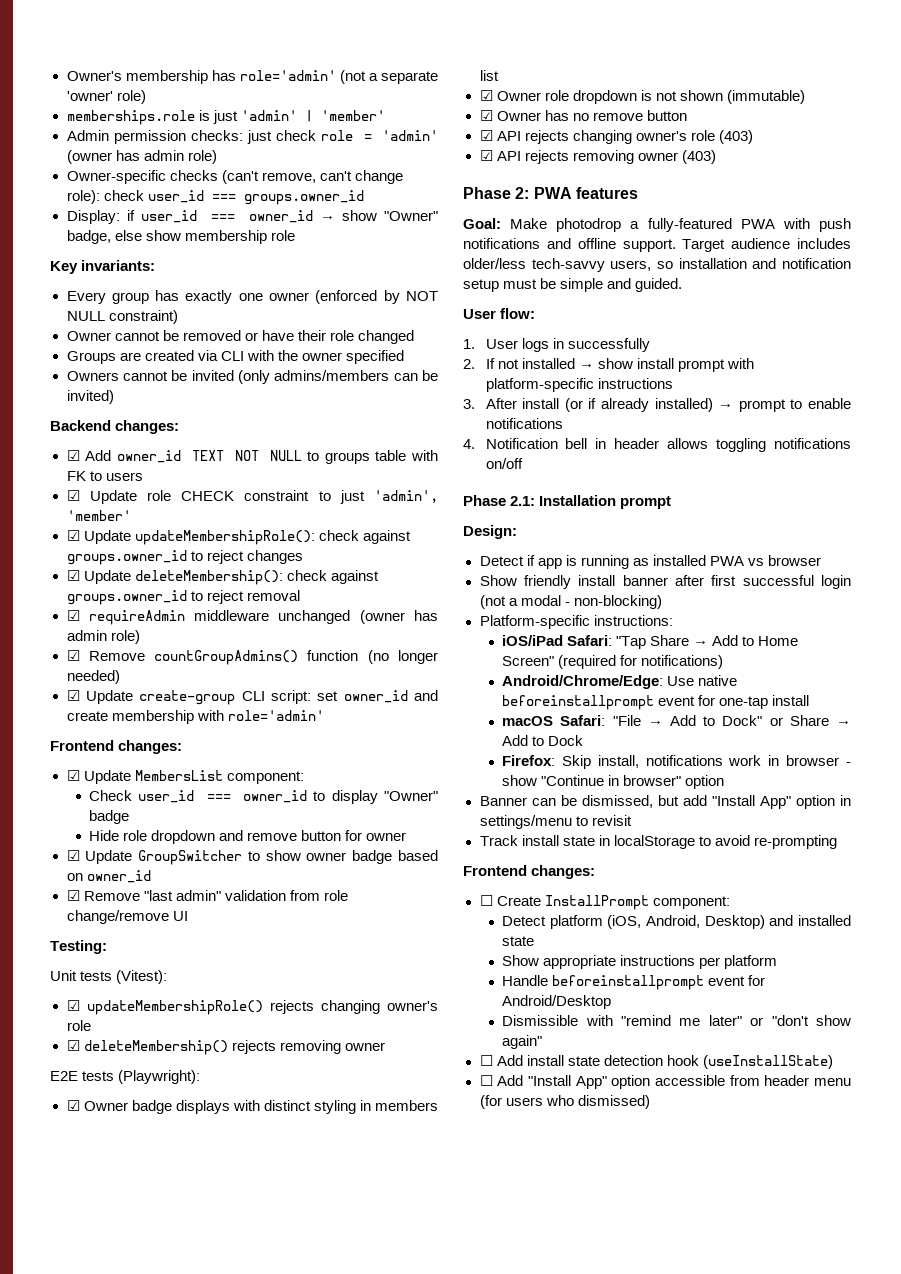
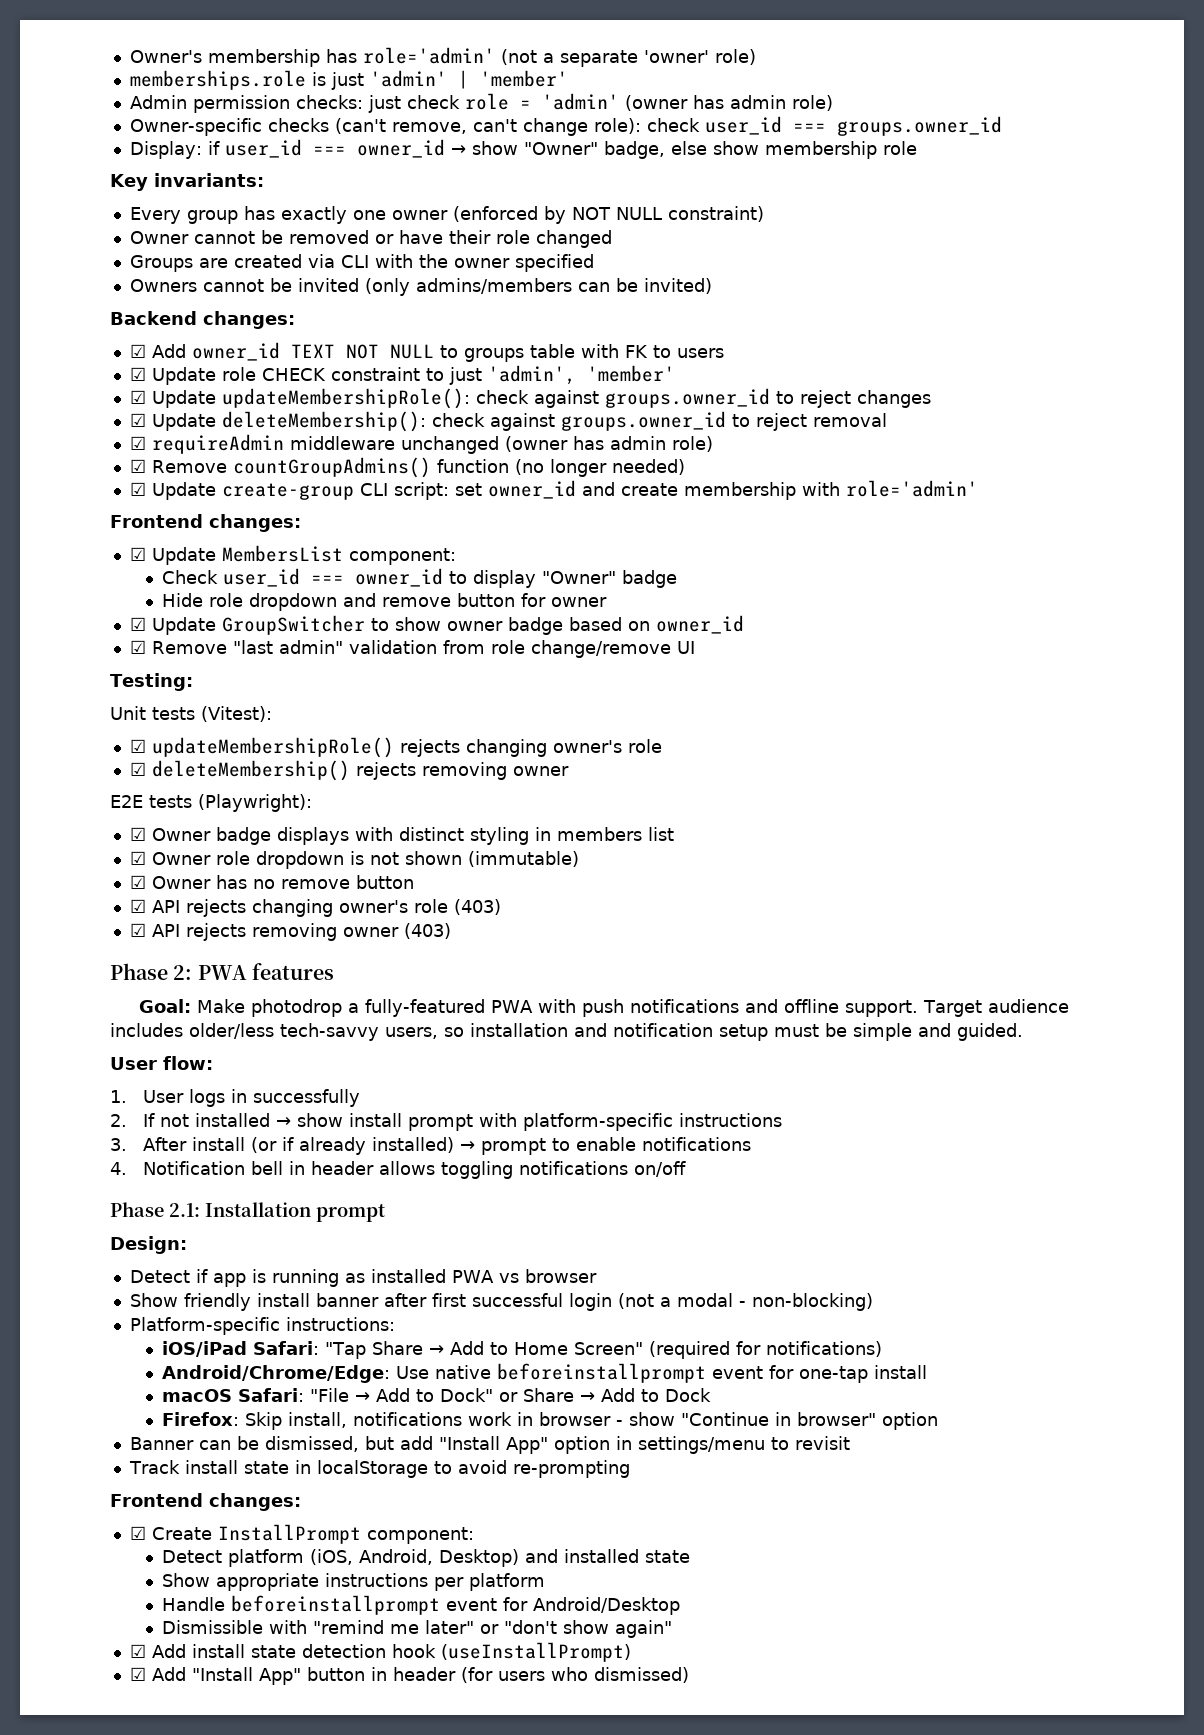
[479,895,493,906] ☐ -> [129,1526,146,1540] ☑
[479,1055,493,1066] ☐ -> [129,1644,146,1658] ☑
[702,1055,833,1069] [479,1075,493,1086] (useInstallState) // ☐ -> [440,1642,631,1662] [129,1667,146,1681] (useInstallPrompt) // ☑
[611,1075,851,1089] option accessible from header menu -> [306,1667,456,1681] button in header

